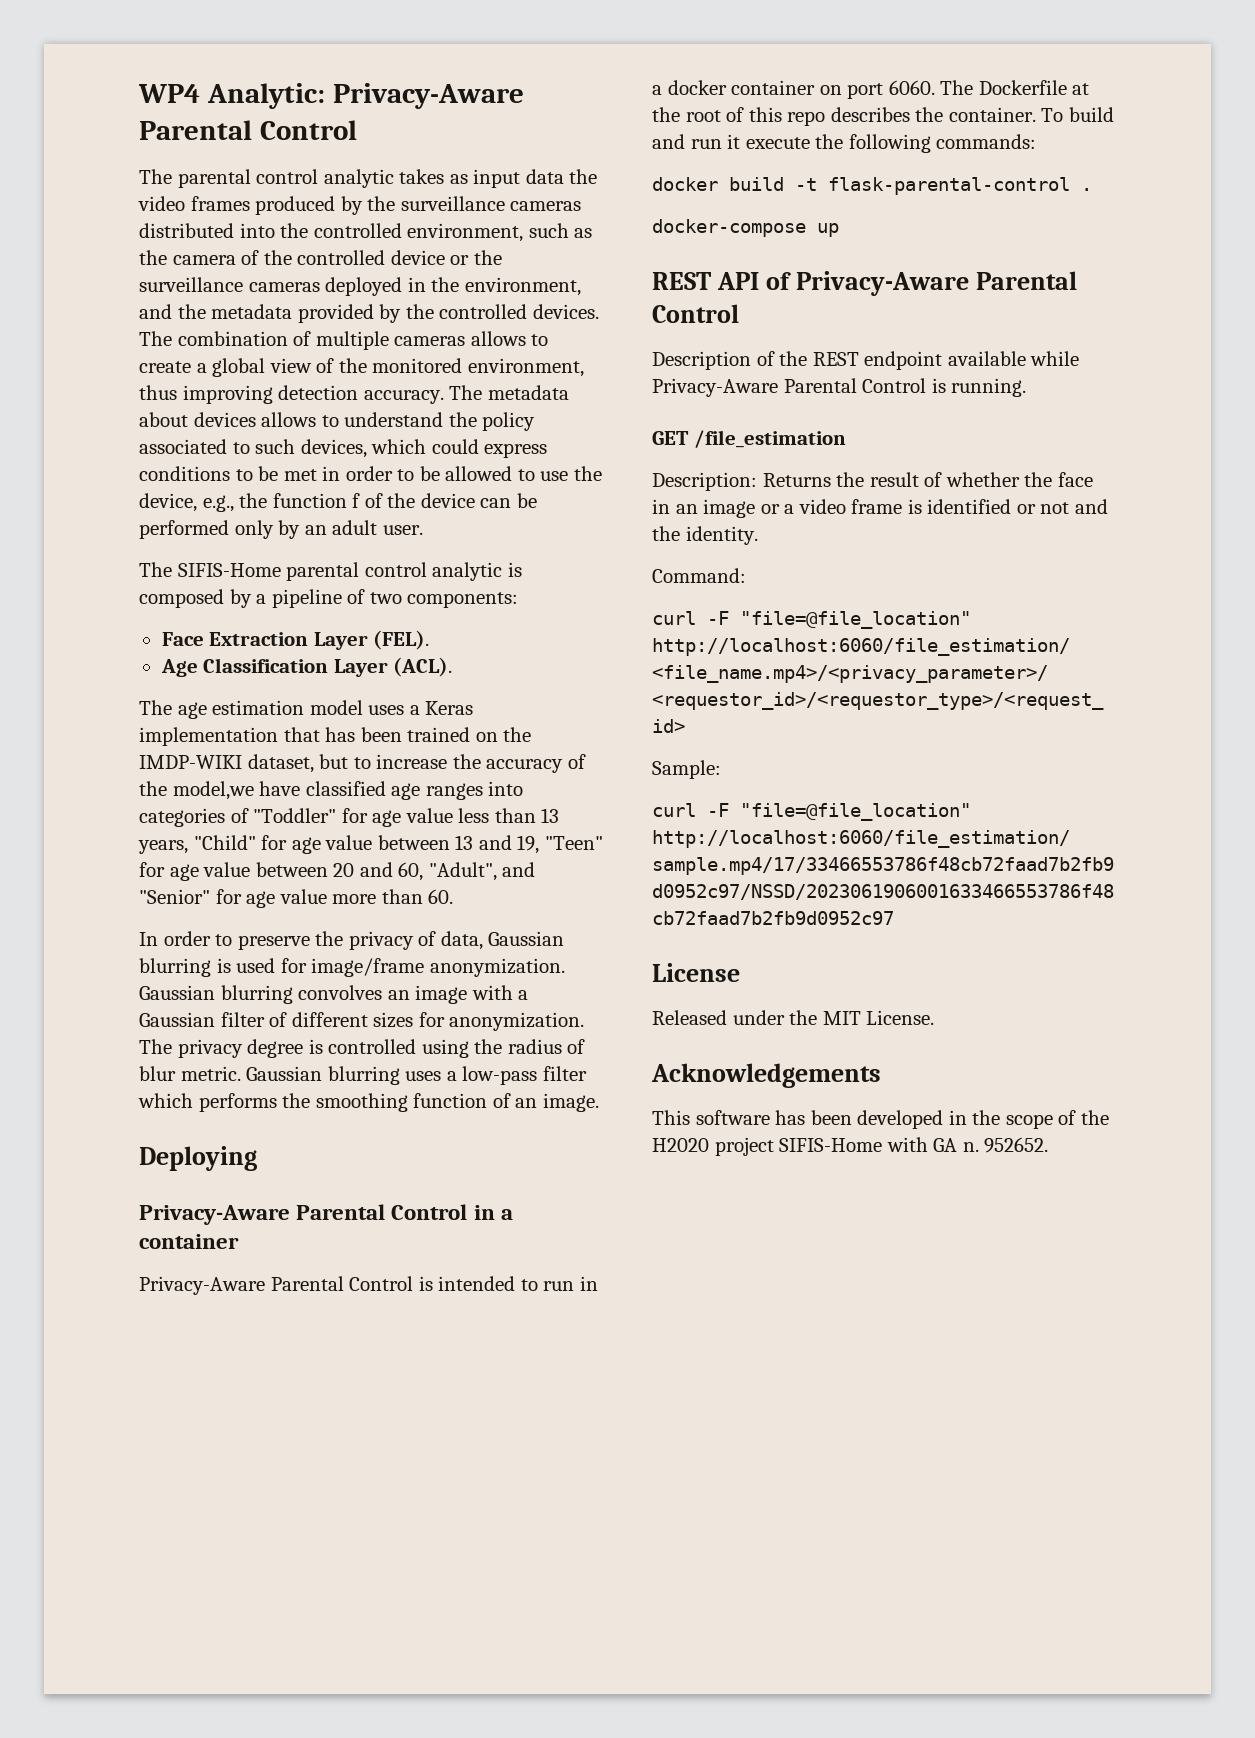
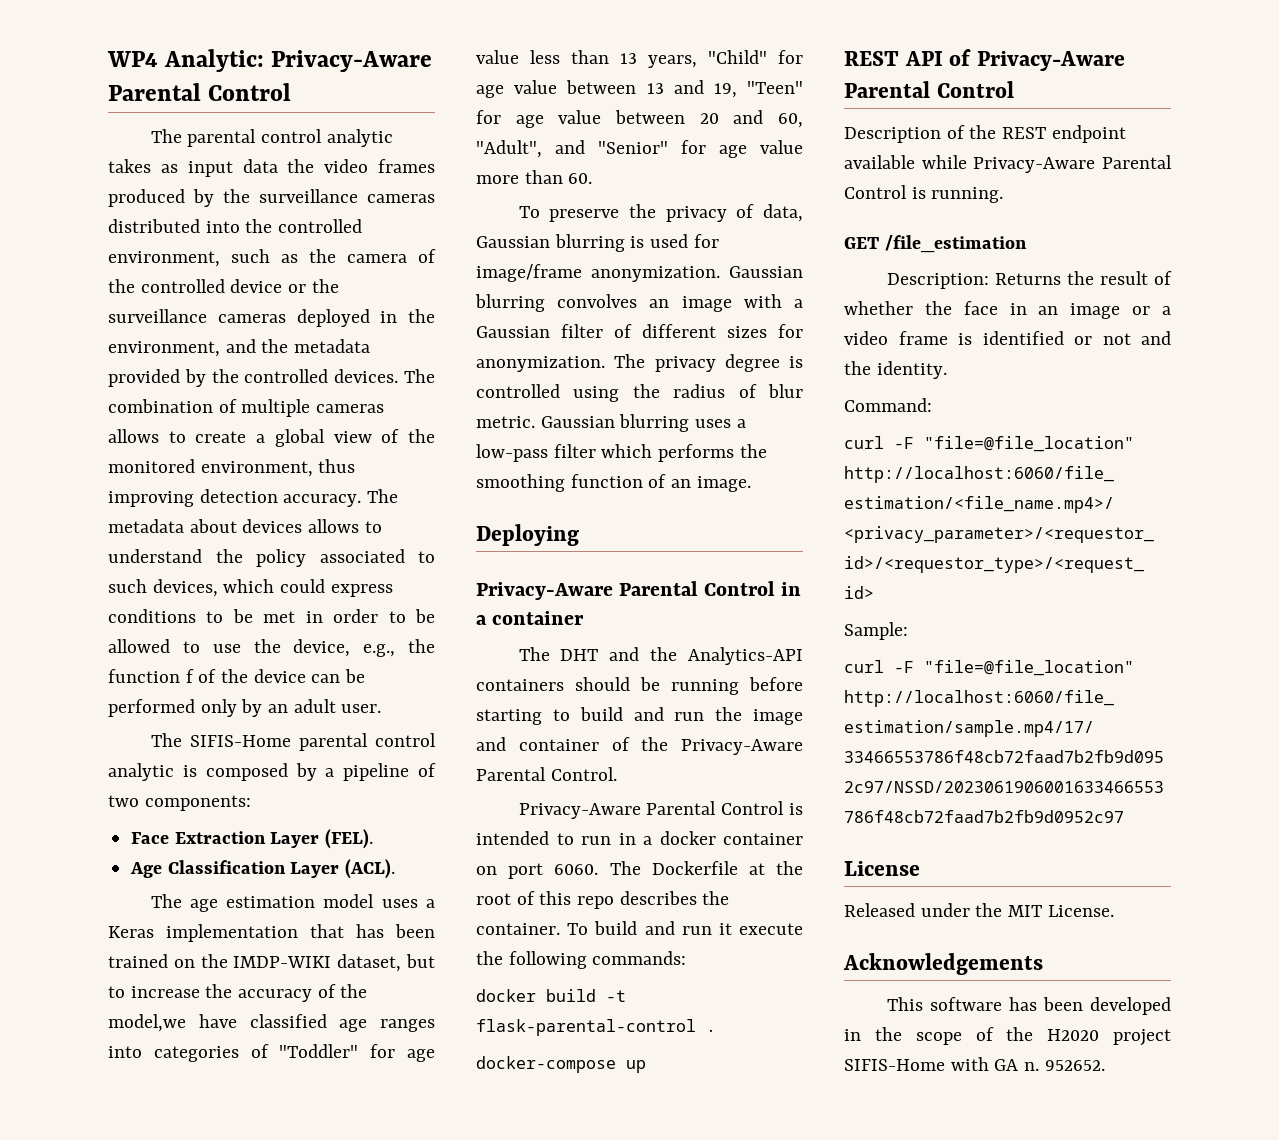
[139,931,233,946] In order to -> [518,206,540,218] To
(239, 1241) none -> [518,647,803,665] [476,677,803,695] [476,707,803,725] [476,737,803,755] [476,767,617,781] // The DHT and the Analytics-API containers should be running before starting to build and run the image and container of the Privacy-Aware Parental Control.

